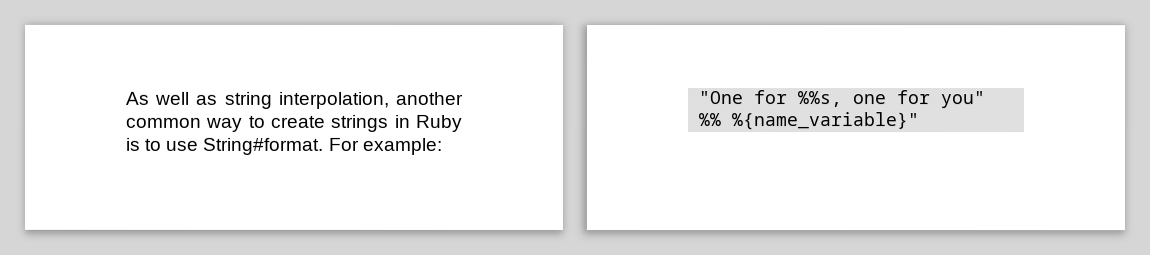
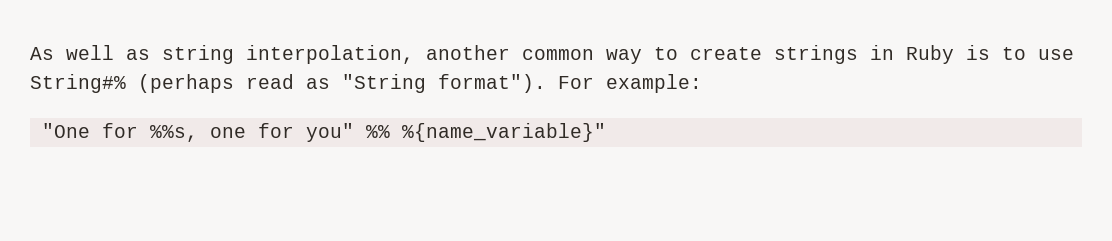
[202,137,324,155] String#format. -> [30,74,546,93] String#% (perhaps read as "String format").

